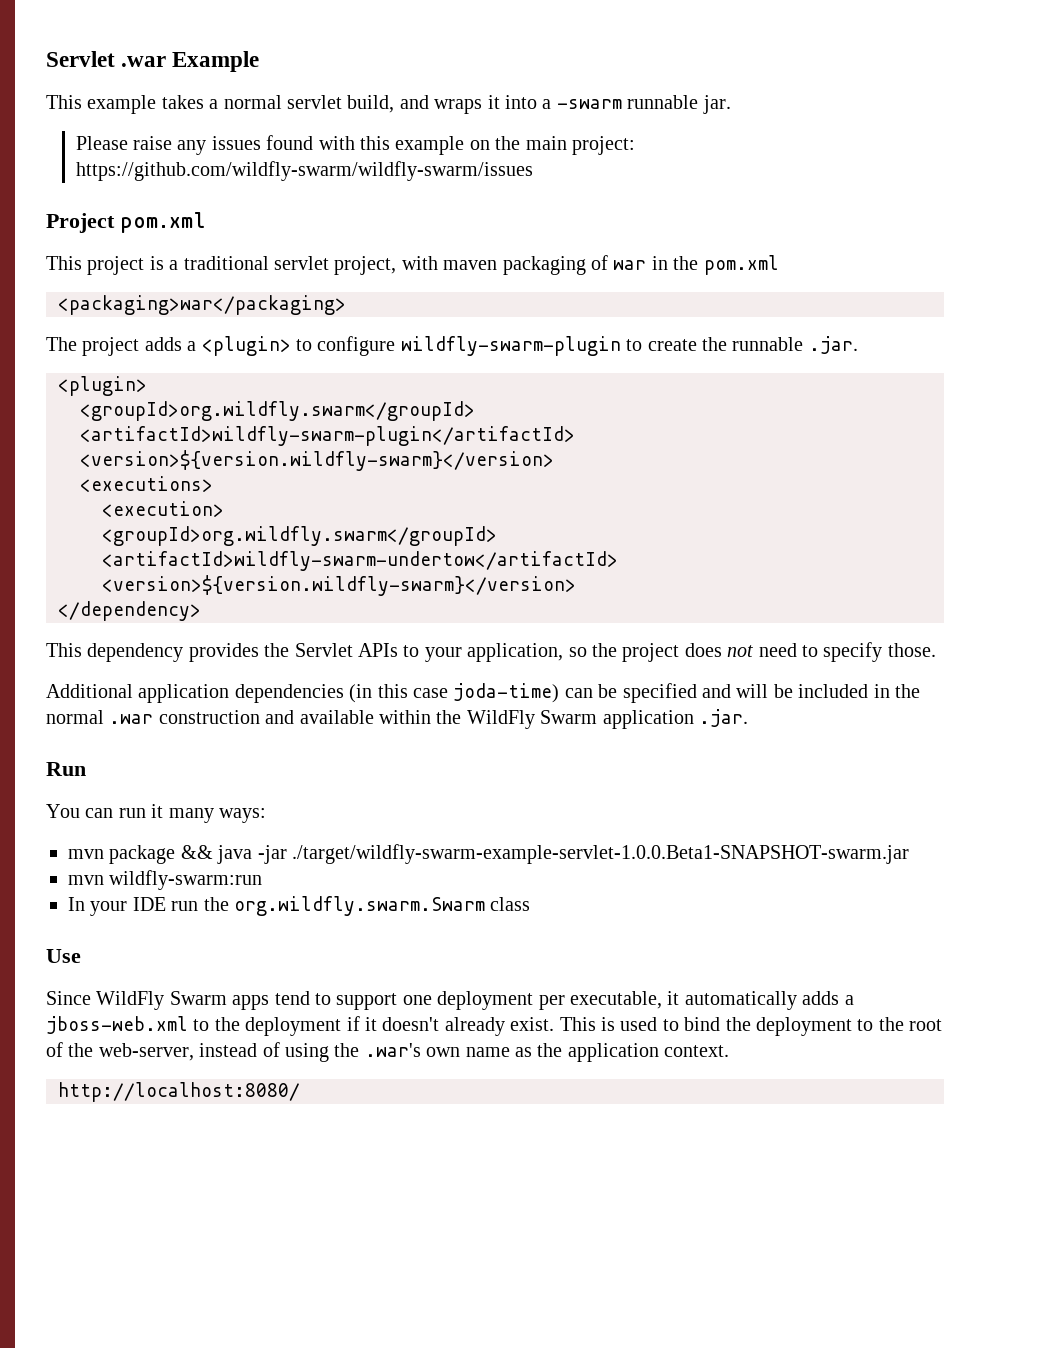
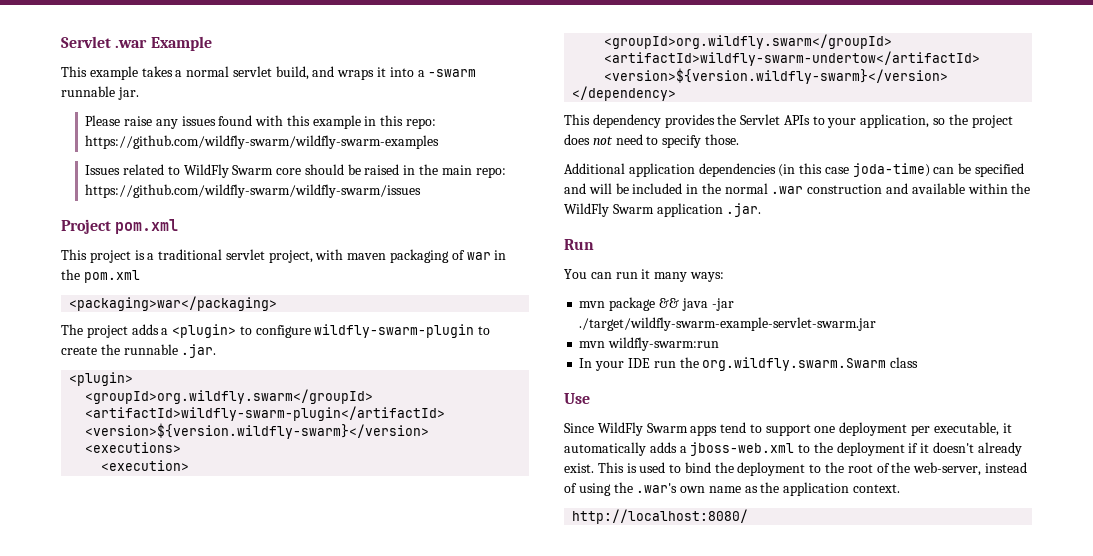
[469,140,490,150] on -> [364,115,437,129] [85,135,440,149] [85,164,416,178] in this repo: https://github.com/wildfly-swarm/wildfly-swarm-examples // Issues related to WildFly Swarm core should be raised in
[571,136,635,155] project: -> [475,167,506,178] repo:
[292,844,909,864] ./target/wildfly-swarm-example-servlet-1.0.0.Beta1-SNAPSHOT-swarm.jar -> [579,317,877,331] ./target/wildfly-swarm-example-servlet-swarm.jar

